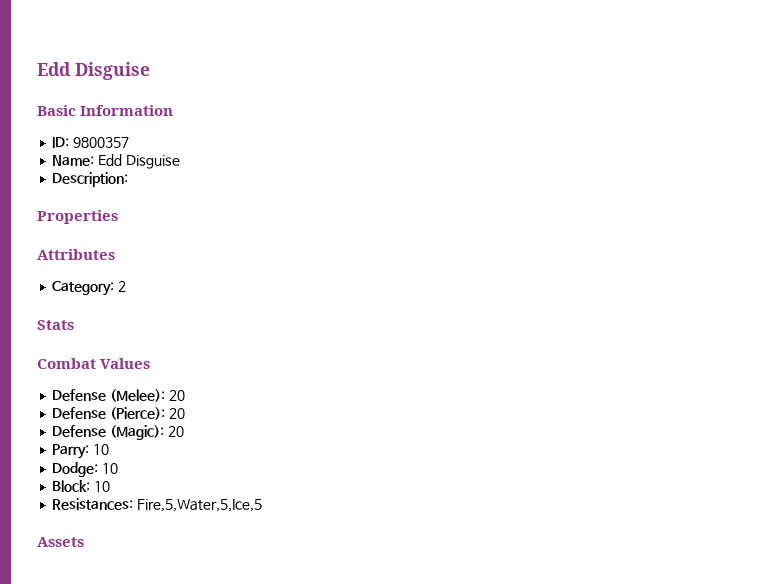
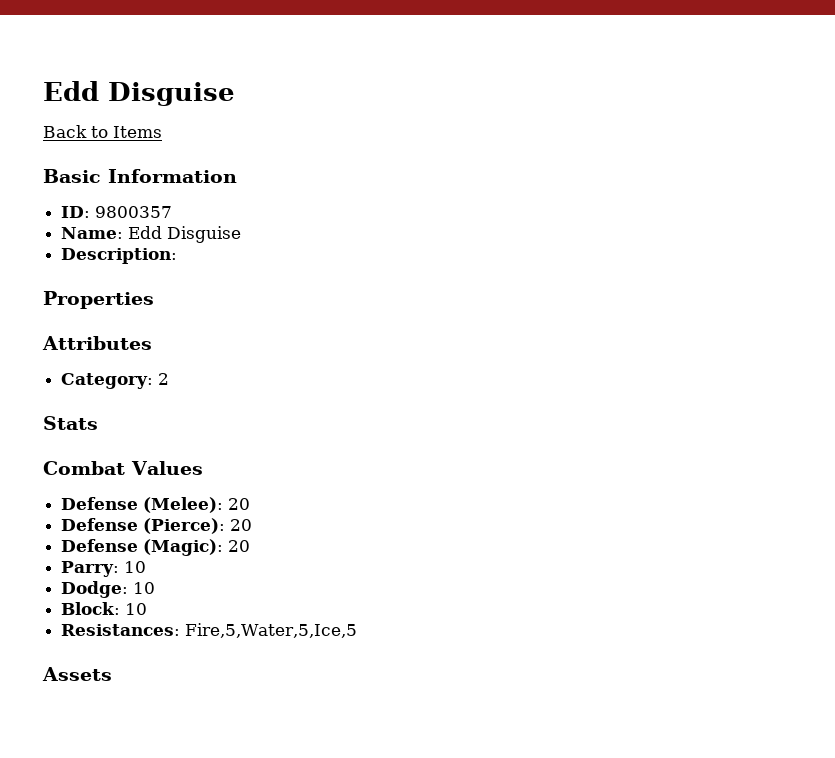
[37,62,150,80] Edd Disguise -> [43,81,235,106] [43,125,162,138] Edd Disguise // Back to Items

